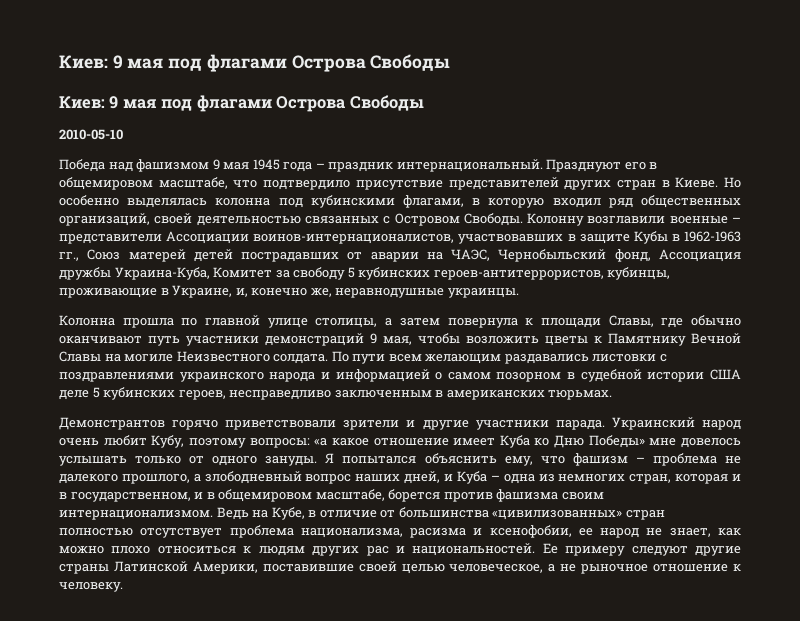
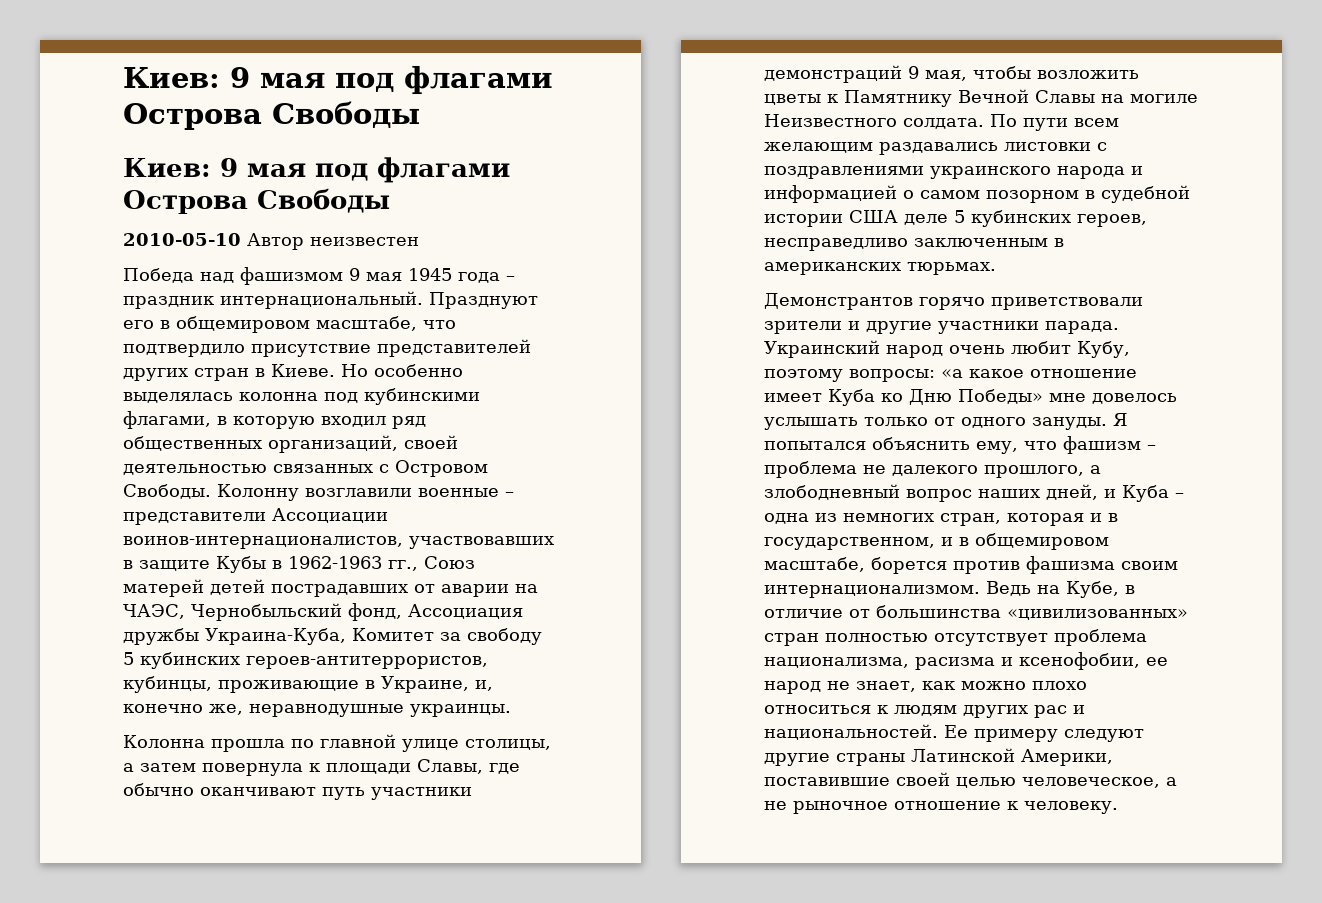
(123, 134) none -> [247,233,419,250] Автор неизвестен

